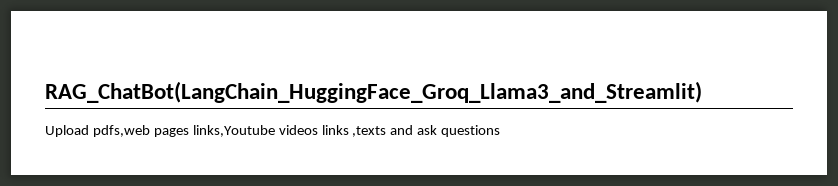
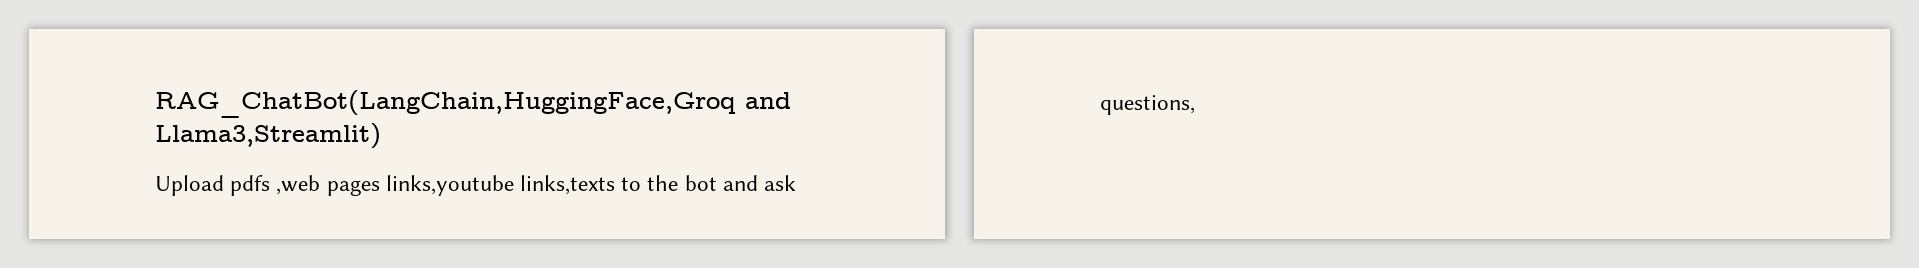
[45,81,702,103] [45,125,387,137] RAG_ChatBot(LangChain_HuggingFace_Groq_Llama3_and_Streamlit) // Upload pdfs,web pages links,Youtube videos links ,texts -> [155,90,791,118] [155,123,381,149] [155,175,717,196] RAG_ChatBot(LangChain,HuggingFace,Groq and Llama3,Streamlit) // Upload pdfs ,web pages links,youtube links,texts to the bot
[441,125,501,137] questions -> [1100,95,1195,115] questions,

